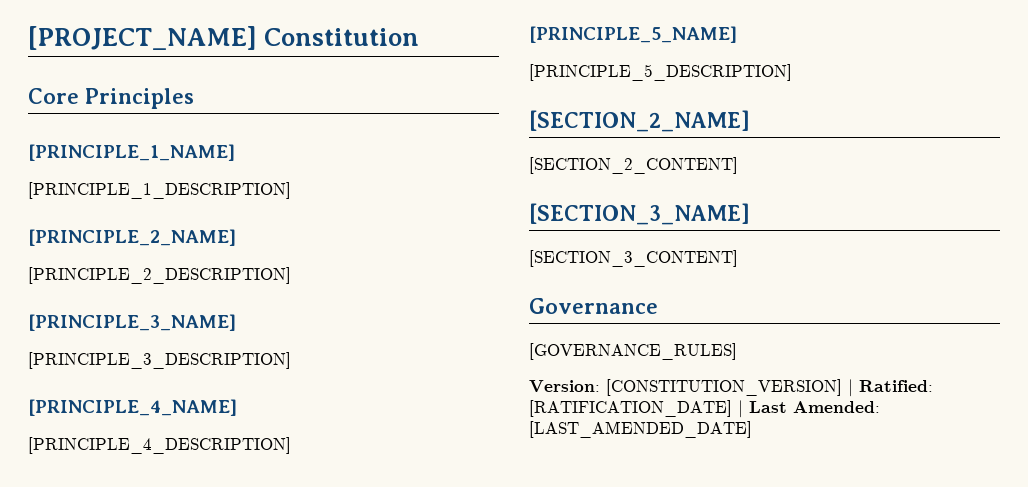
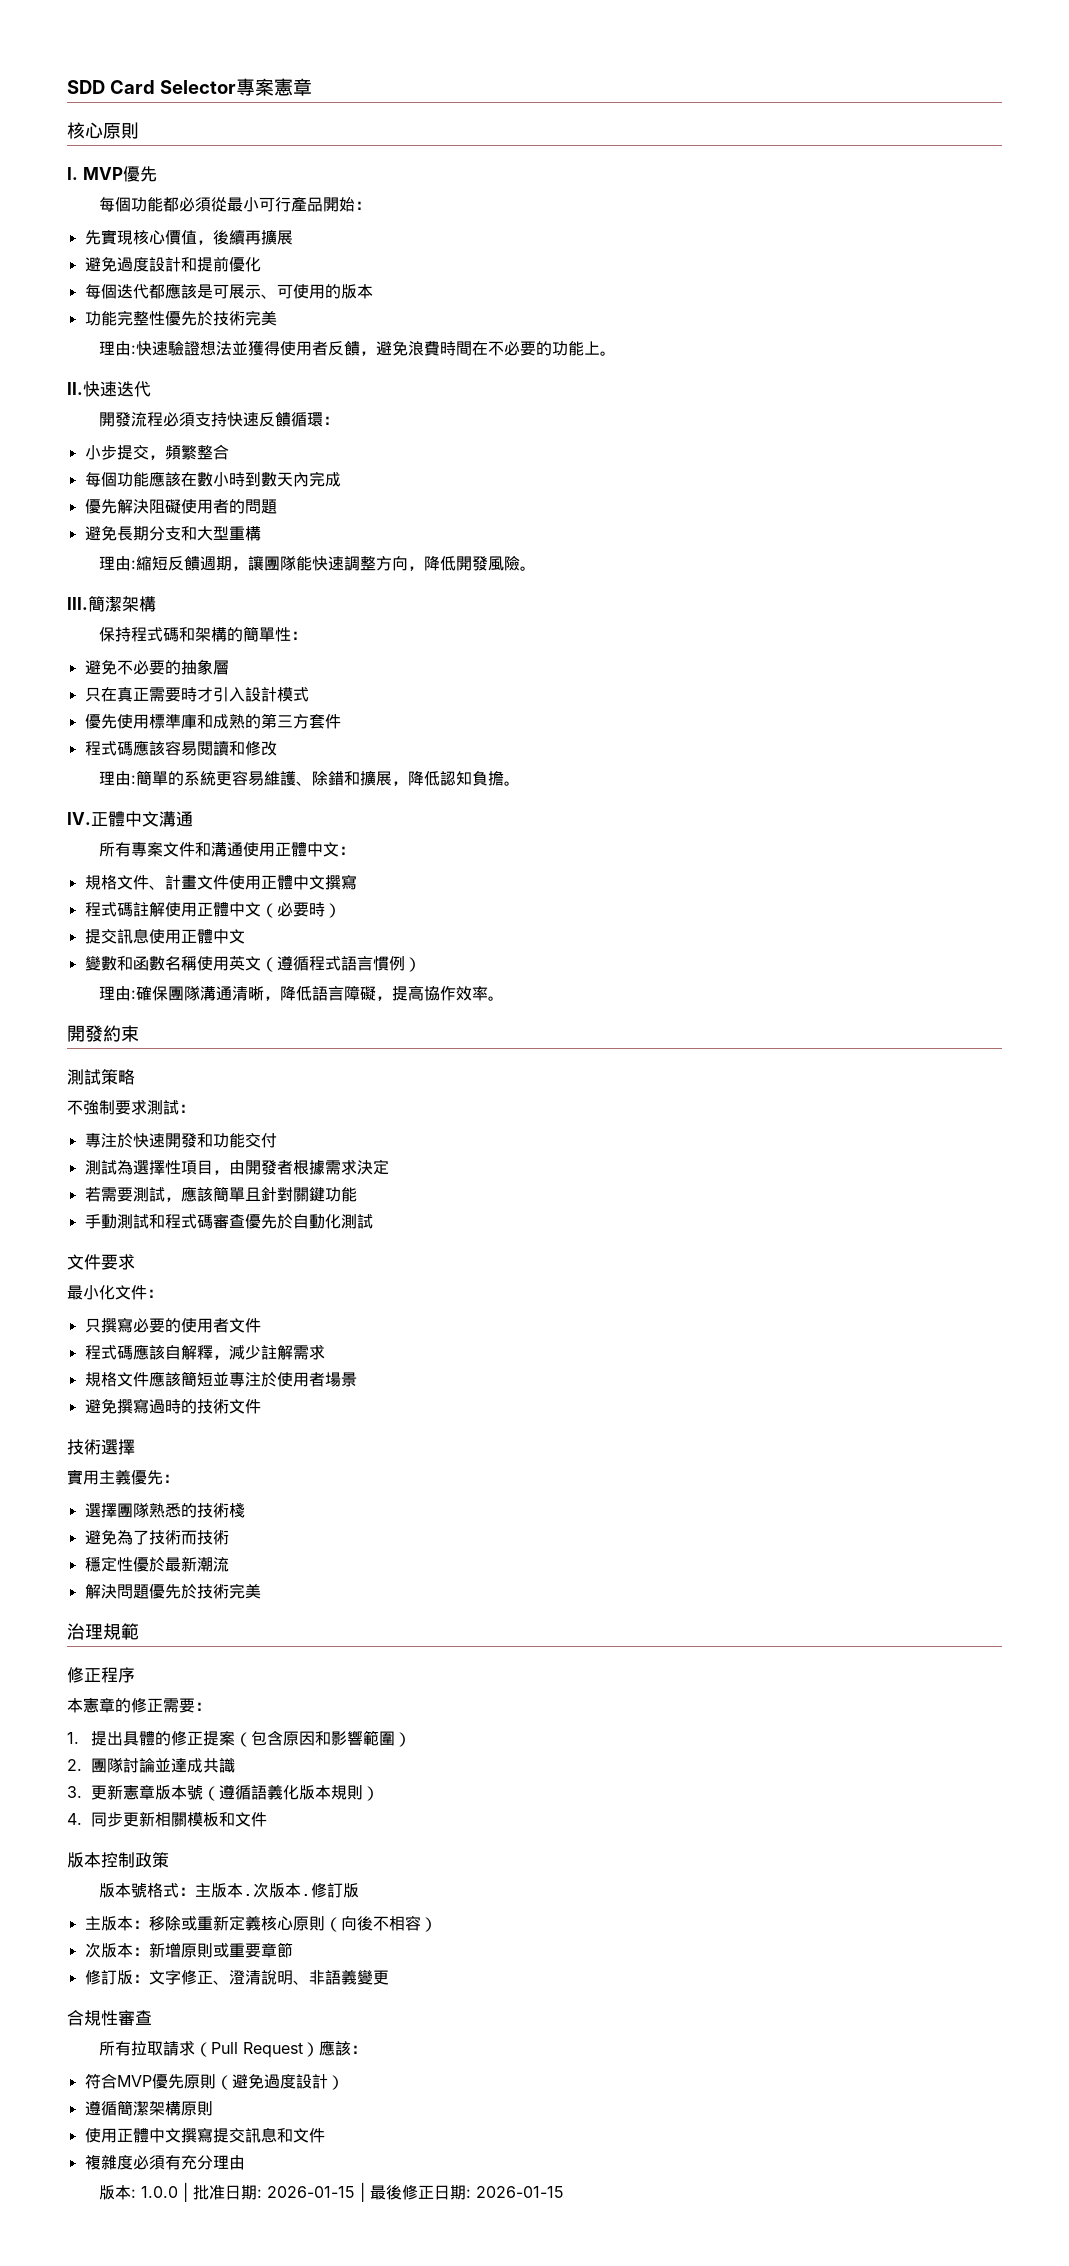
[28,26,420,50] [28,88,194,109] [28,144,235,161] [28,182,291,199] [28,229,236,246] [28,267,291,284] [28,314,236,331] [28,352,291,369] [28,399,237,416] [28,437,291,454] [529,26,737,43] [529,64,792,81] [529,110,750,132] [529,157,738,174] [529,203,750,225] [529,250,738,267] [529,298,658,314] [529,343,737,360] [529,379,933,397] [529,400,880,418] [529,421,752,438] [PROJECT_NAME] Constitution // Core Principles // [PRINCIPLE_1_NAME] // [PRINCIPLE_1_DESCRIPTION] // [PRINCIPLE_2_NAME] // [PRINCIPLE_2_DESCRIPTION] // [PRINCIPLE_3_NAME] // [PRINCIPLE_3_DESCRIPTION] // [PRINCIPLE_4_NAME] // [PRINCIPLE_4_DESCRIPTION] // [PRINCIPLE_5_NAME] // [PRINCIPLE_5_DESCRIPTION] // [SECTION_2_NAME] // [SECTION_2_CONTENT] // [SECTION_3_NAME] // [SECTION_3_CONTENT] // Governance // [GOVERNANCE_RULES] // Version: [CONSTITUTION_VERSION] | Ratified: [RATIFICATION_DATE] | Last Amended: [LAST_AMENDED_DATE] -> [67,78,312,96] [67,122,139,139] [67,166,157,182] [98,197,371,212] [84,229,293,245] [84,256,261,272] [84,283,373,299] [84,310,277,326] [98,340,616,356] [67,381,151,397] [98,411,339,427] [84,444,229,460] [84,471,341,487] [84,499,277,514] [84,526,261,541] [98,555,536,571] [67,596,156,612] [98,626,307,642] [84,659,229,675] [84,687,309,702] [84,713,341,729] [84,740,277,756] [98,770,520,786] [67,811,193,827] [98,842,355,857] [84,874,357,890] [84,902,341,918] [84,928,245,944] [84,955,421,972] [98,985,504,1001] [67,1025,139,1042] [67,1069,135,1085] [67,1099,195,1115] [84,1133,277,1148] [84,1159,389,1175] [84,1186,357,1202] [84,1213,373,1229] [67,1254,135,1270] [67,1285,163,1300] [84,1317,261,1333] [84,1344,325,1360] [84,1371,357,1387] [84,1398,261,1414] [67,1439,135,1455] [67,1469,179,1485] [84,1502,245,1518] [84,1530,229,1545] [84,1556,229,1572] [84,1583,261,1599] [67,1623,139,1640] [67,1667,135,1683] [67,1697,211,1713] [67,1730,412,1747] [67,1758,236,1773] [67,1784,380,1801] [67,1811,268,1827] [67,1852,169,1868] [98,1882,359,1898] [84,1915,437,1932] [84,1942,293,1958] [84,1969,389,1985] [67,2010,152,2026] [98,2040,367,2058] [84,2073,344,2090] [84,2100,213,2116] [84,2127,325,2143] [84,2155,245,2170] [98,2182,564,2202] SDD Card Selector專案憲章 // 核心原則 // I. MVP優先 // 每個功能都必須從最小可行產品開始： // 先實現核心價值，後續再擴展 // 避免過度設計和提前優化 // 每個迭代都應該是可展示、可使用的版本 // 功能完整性優先於技術完美 // 理由:快速驗證想法並獲得使用者反饋，避免浪費時間在不必要的功能上。 // II.快速迭代 // 開發流程必須支持快速反饋循環： // 小步提交，頻繁整合 // 每個功能應該在數小時到數天內完成 // 優先解決阻礙使用者的問題 // 避免長期分支和大型重構 // 理由:縮短反饋週期，讓團隊能快速調整方向，降低開發風險。 // III.簡潔架構 // 保持程式碼和架構的簡單性： // 避免不必要的抽象層 // 只在真正需要時才引入設計模式 // 優先使用標準庫和成熟的第三方套件 // 程式碼應該容易閱讀和修改 // 理由:簡單的系統更容易維護、除錯和擴展，降低認知負擔。 // IV.正體中文溝通 // 所有專案文件和溝通使用正體中文： // 規格文件、計畫文件使用正體中文撰寫 // 程式碼註解使用正體中文（必要時） // 提交訊息使用正體中文 // 變數和函數名稱使用英文（遵循程式語言慣例） // 理由:確保團隊溝通清晰，降低語言障礙，提高協作效率。 // 開發約束 // 測試策略 // 不強制要求測試： // 專注於快速開發和功能交付 // 測試為選擇性項目，由開發者根據需求決定 // 若需要測試，應該簡單且針對關鍵功能 // 手動測試和程式碼審查優先於自動化測試 // 文件要求 // 最小化文件： // 只撰寫必要的使用者文件 // 程式碼應該自解釋，減少註解需求 // 規格文件應該簡短並專注於使用者場景 // 避免撰寫過時的技術文件 // 技術選擇 // 實用主義優先： // 選擇團隊熟悉的技術棧 // 避免為了技術而技術 // 穩定性優於最新潮流 // 解決問題優先於技術完美 // 治理規範 // 修正程序 // 本憲章的修正需要： // 1.提出具體的修正提案（包含原因和影響範圍） // 2.團隊討論並達成共識 // 3.更新憲章版本號（遵循語義化版本規則） // 4.同步更新相關模板和文件 // 版本控制政策 // 版本號格式：主版本.次版本.修訂版 // 主版本：移除或重新定義核心原則（向後不相容） // 次版本：新增原則或重要章節 // 修訂版：文字修正、澄清說明、非語義變更 // 合規性審查 // 所有拉取請求（Pull Request）應該： // 符合MVP優先原則（避免過度設計） // 遵循簡潔架構原則 // 使用正體中文撰寫提交訊息和文件 // 複雜度必須有充分理由 // 版本: 1.0.0 | 批准日期: 2026-01-15 | 最後修正日期: 2026-01-15

